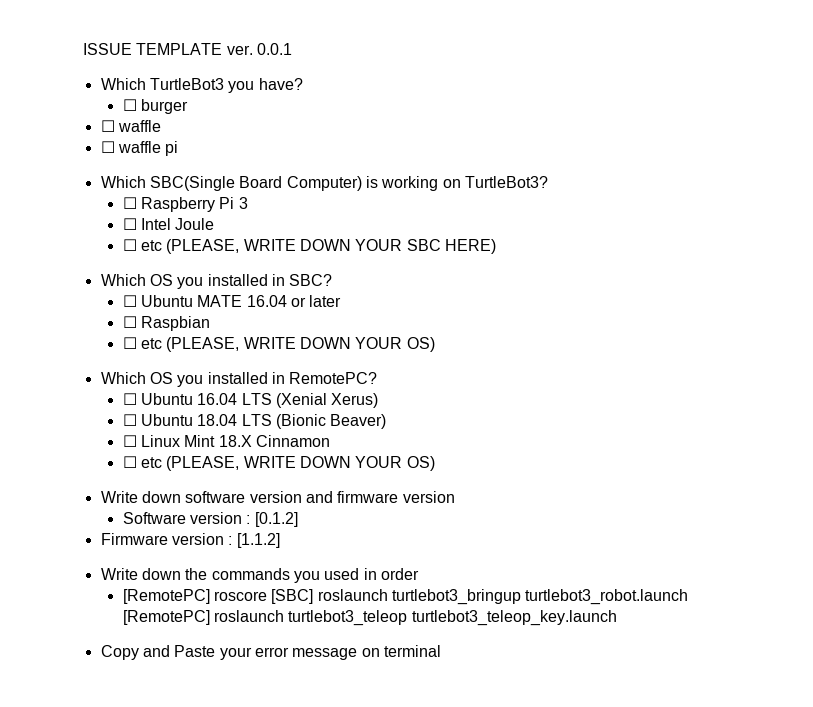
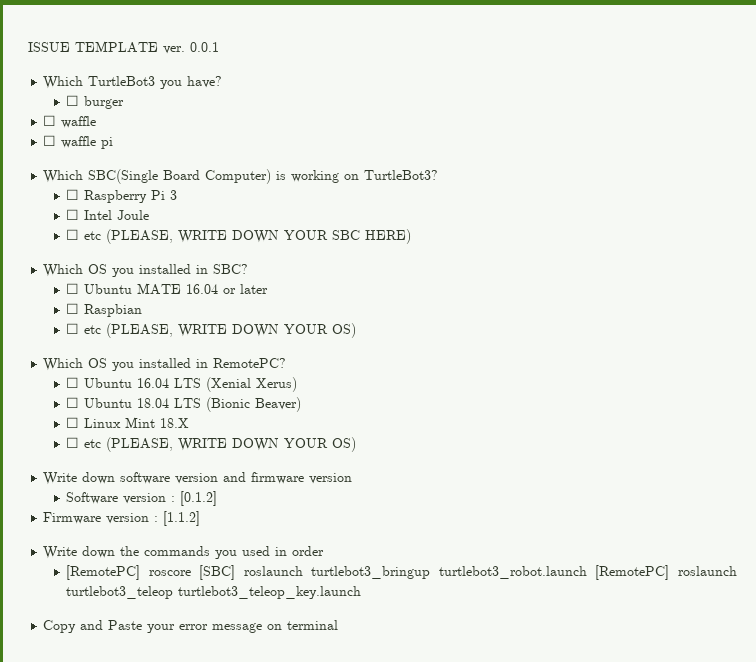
[255,435,330,447] Cinnamon -> (190, 423) none

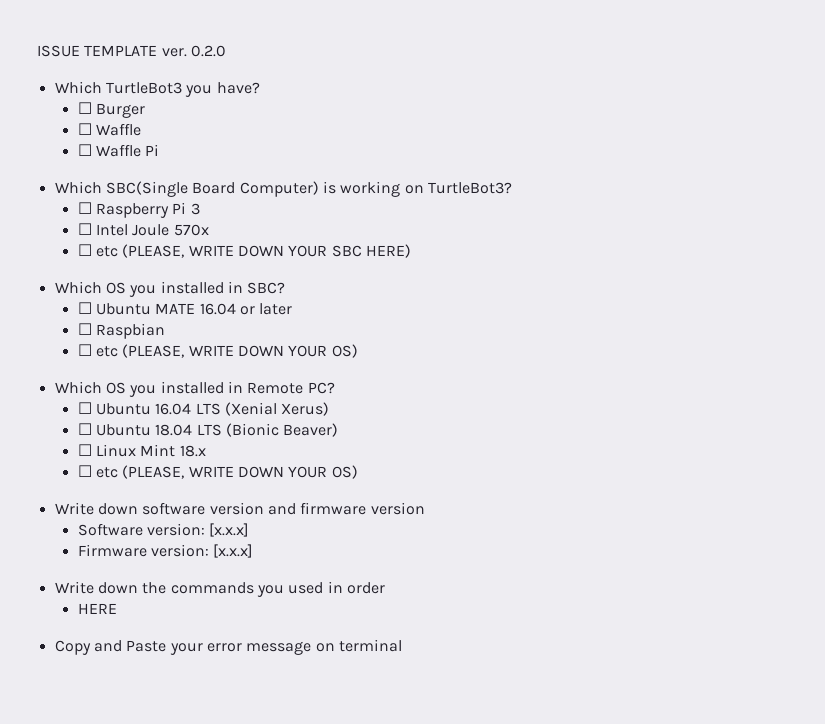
[190,42,219,52] 0.0.1 -> [190,45,226,57] 0.2.0
[84,96,125,109] [43,115,97,128] [43,135,114,149] burger // ☐ waffle // ☐ waffle pi -> [96,103,146,118] [77,123,142,136] [77,144,160,157] Burger // ☐ Waffle // ☐ Waffle Pi
(150, 215) none -> [173,224,209,236] 570x
[213,358,287,368] RemotePC? -> [247,382,335,394] Remote PC?
[160,418,190,428] 18.X -> [179,445,206,457] 18.x
[123,491,218,506] [43,511,201,526] version : [0.1.2] // Firmware version : [1.1.2] -> [147,523,250,537] [77,544,254,558] version: [x.x.x] // Firmware version: [x.x.x]
[66,565,737,580] [66,586,362,599] [RemotePC] roscore [SBC] roslaunch turtlebot3_bringup turtlebot3_robot.launch [RemotePC] roslaunch turtlebot3_teleop turtlebot3_teleop_key.launch -> [77,603,117,614] HERE

